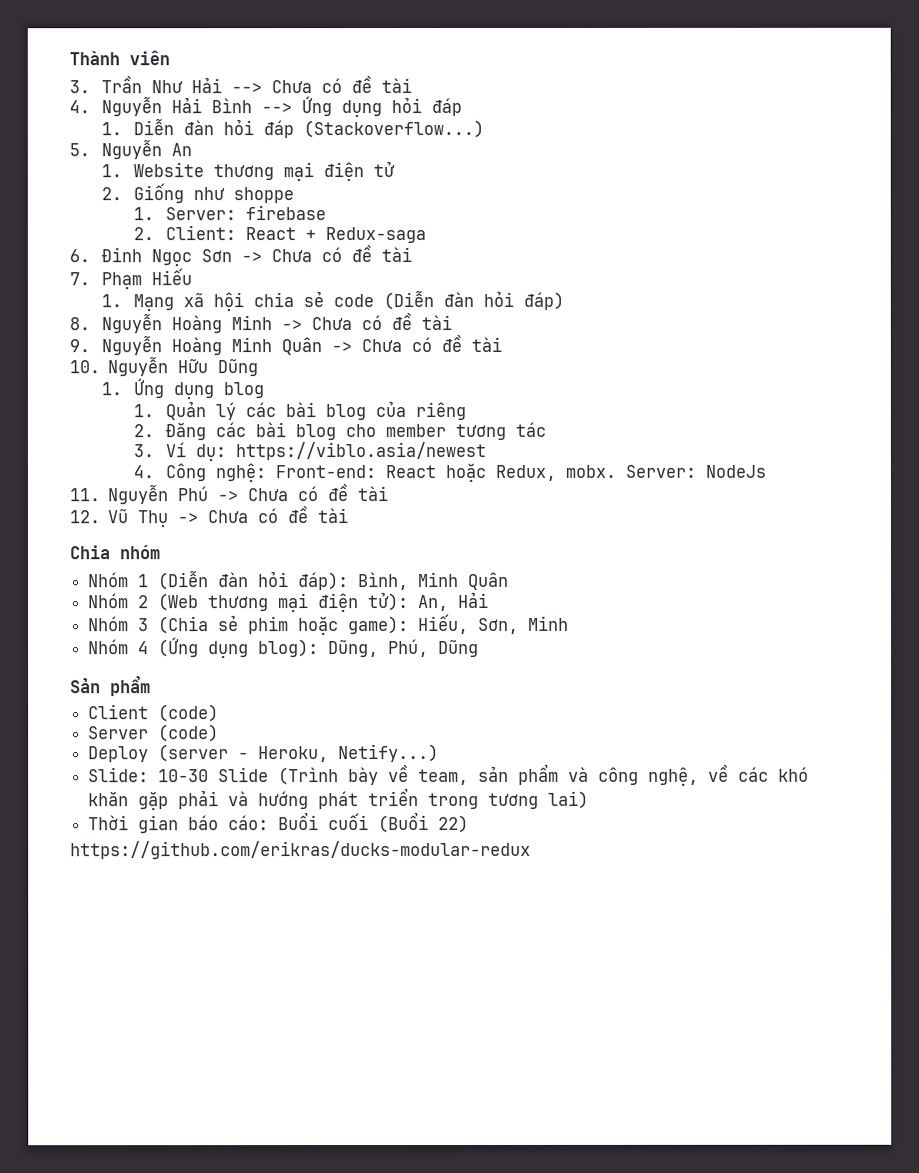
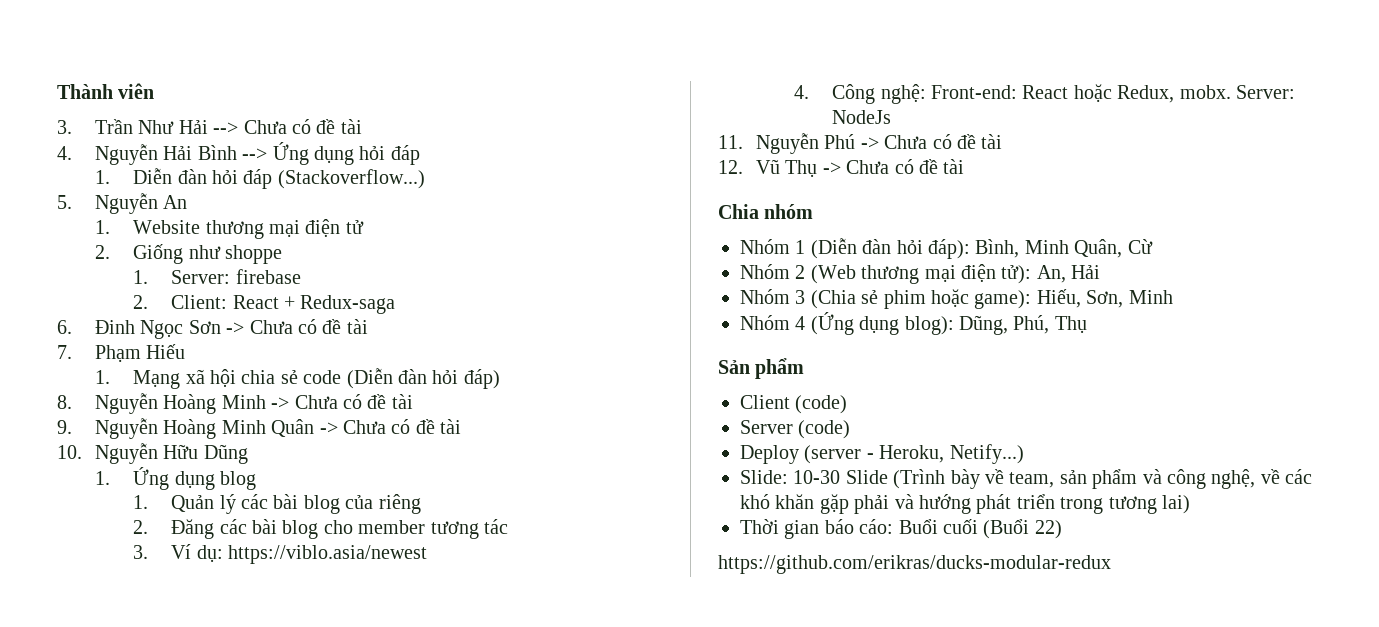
[467,571,510,590] Quân -> [1074,239,1153,258] Quân, Cừ
[438,639,480,658] Dũng -> [1054,316,1087,333] Thụ

